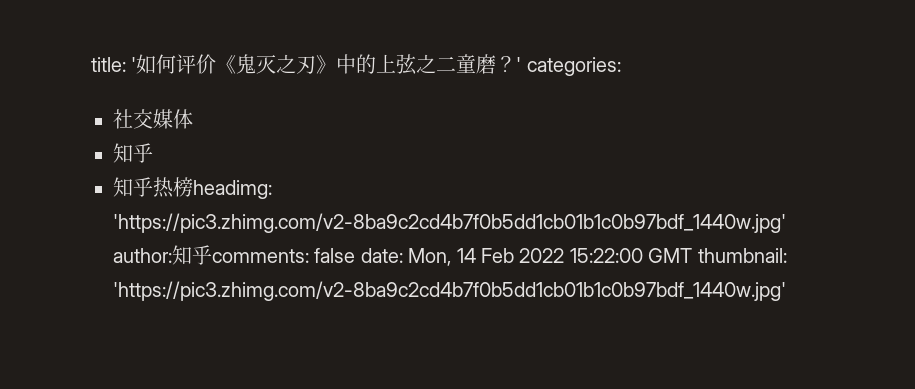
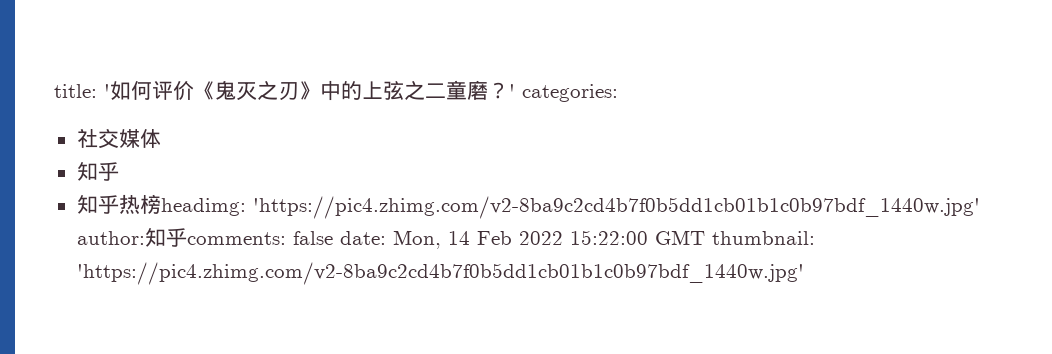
[113,213,786,233] 'https://pic3.zhimg.com/v2-8ba9c2cd4b7f0b5dd1cb01b1c0b97bdf_1440w.jpg' -> [252,196,980,219] 'https://pic4.zhimg.com/v2-8ba9c2cd4b7f0b5dd1cb01b1c0b97bdf_1440w.jpg'
[113,281,786,301] 'https://pic3.zhimg.com/v2-8ba9c2cd4b7f0b5dd1cb01b1c0b97bdf_1440w.jpg' -> [76,262,804,285] 'https://pic4.zhimg.com/v2-8ba9c2cd4b7f0b5dd1cb01b1c0b97bdf_1440w.jpg'

